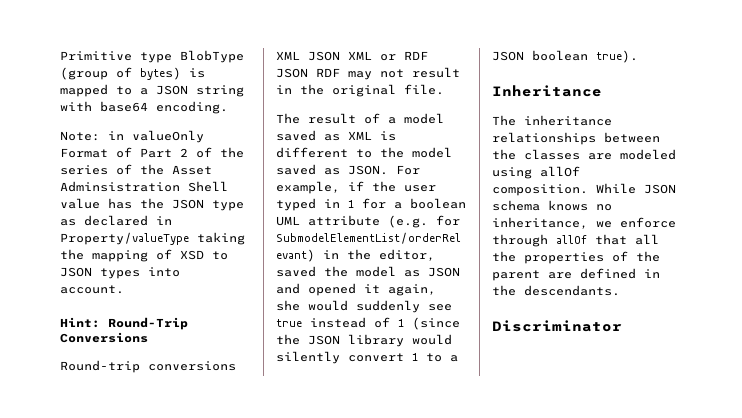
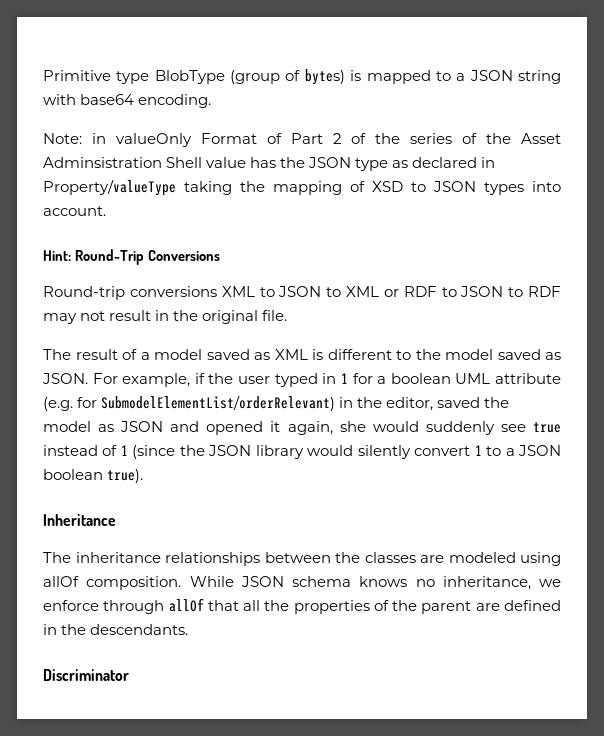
[308,51,428,61] [276,68,308,78] JSON XML or RDF JSON -> [259,286,524,297] to JSON to XML or RDF to JSON to

